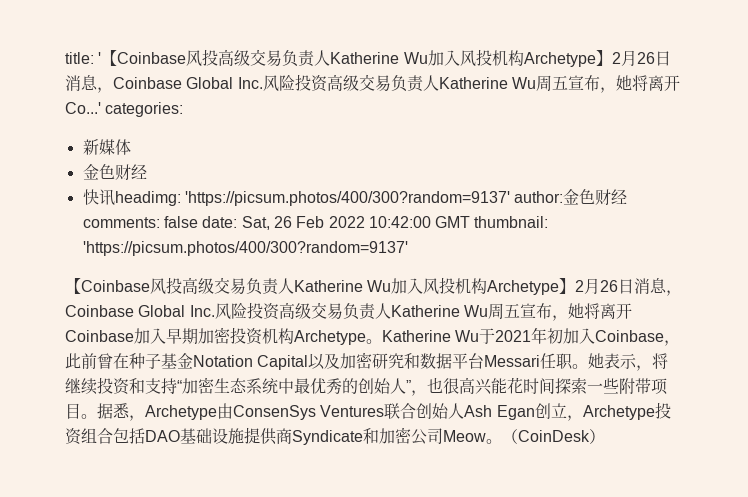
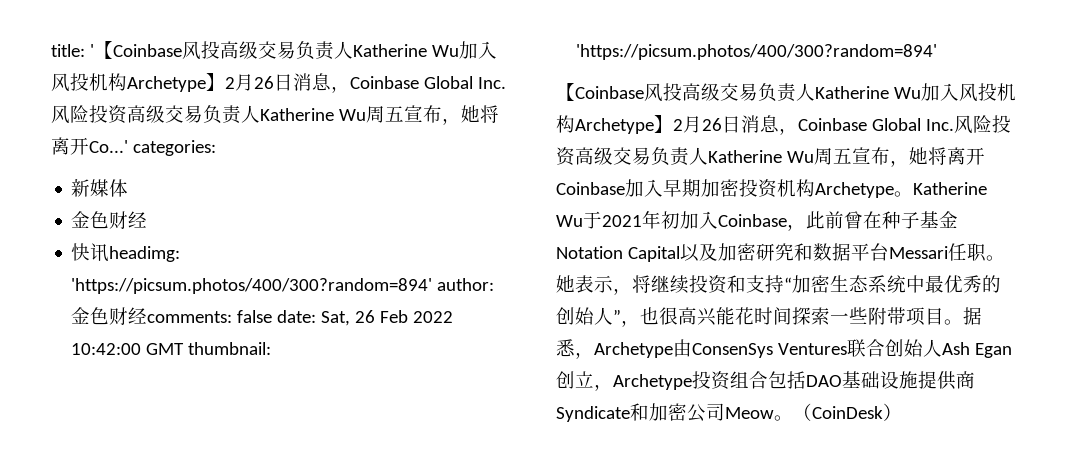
[184,191,510,206] 'https://picsum.photos/400/300?random=9137' -> [71,278,433,294] 'https://picsum.photos/400/300?random=894'
[82,241,408,256] 'https://picsum.photos/400/300?random=9137' -> [576,44,938,60] 'https://picsum.photos/400/300?random=894'

